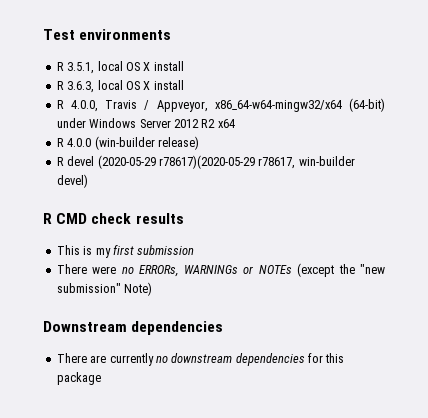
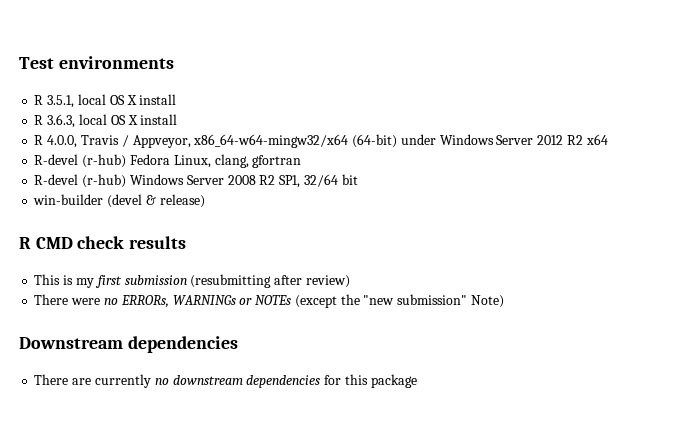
[56,136,199,150] [56,155,355,169] [56,174,88,188] R 4.0.0 (win-builder release) // R devel (2020-05-29 r78617)(2020-05-29 r78617, win-builder devel) -> [34,154,302,168] [34,174,358,188] [33,194,205,208] R-devel (r-hub) Fedora Linux, clang, gfortran // R-devel (r-hub) Windows Server 2008 R2 SP1, 32/64 bit // win-builder (devel & release)
(195, 250) none -> [190,274,350,288] (resubmitting after review)

